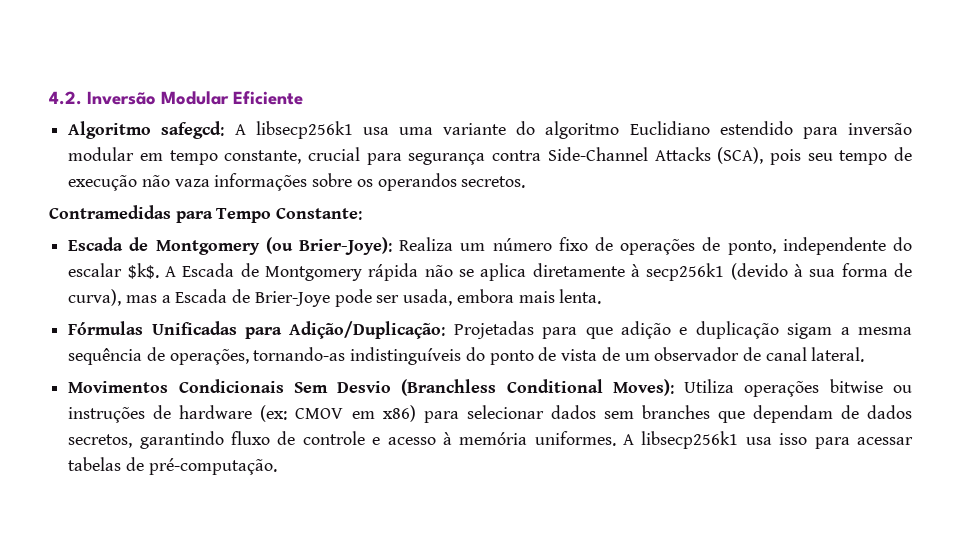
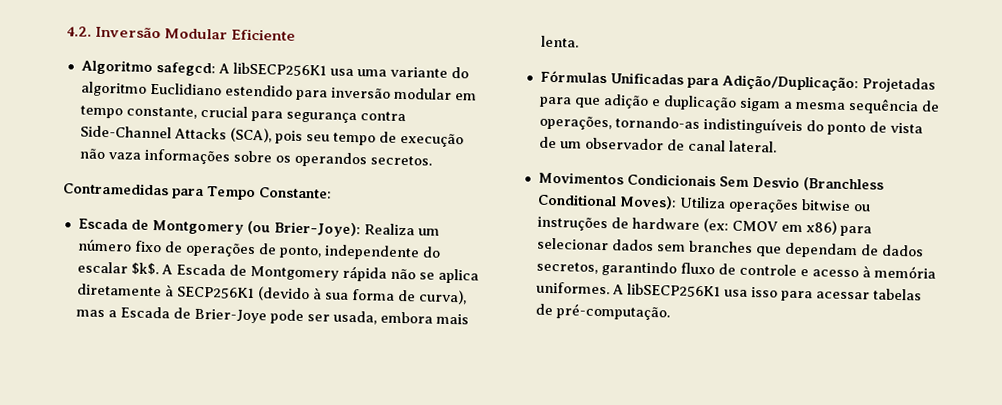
[255,121,353,139] libsecp256k1 -> [232,62,327,77] libSECP256K1
[646,263,725,281] secp256k1 -> [176,286,255,300] SECP256K1
[641,431,739,449] libsecp256k1 -> [626,283,721,298] libSECP256K1

